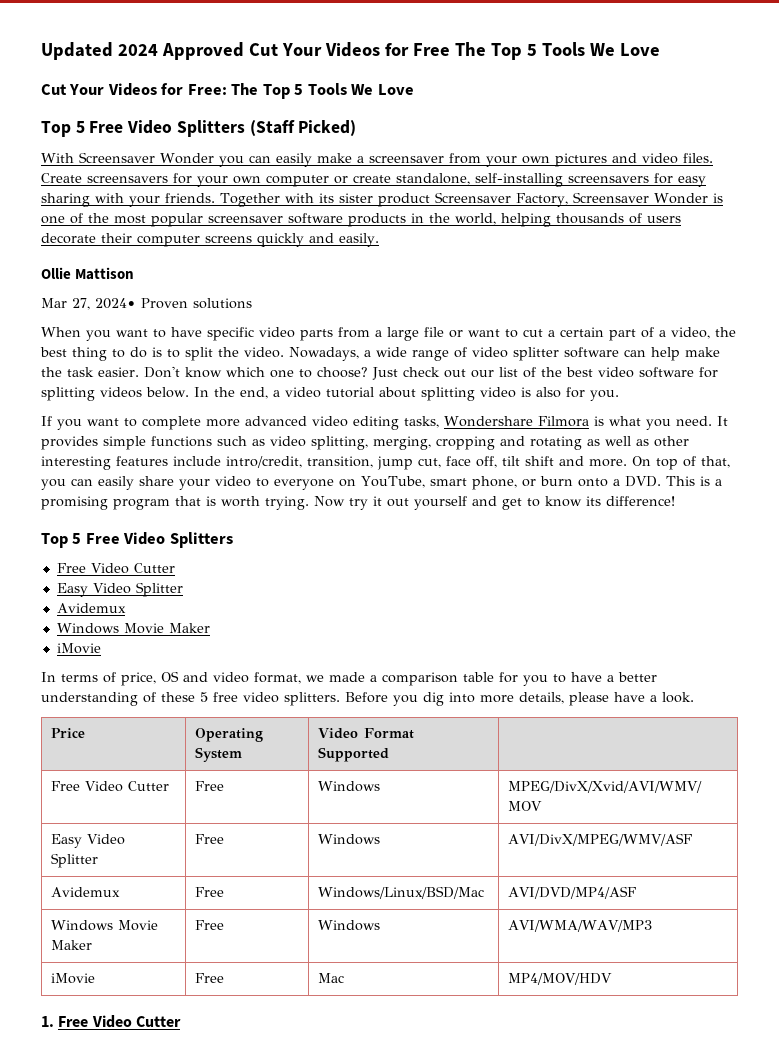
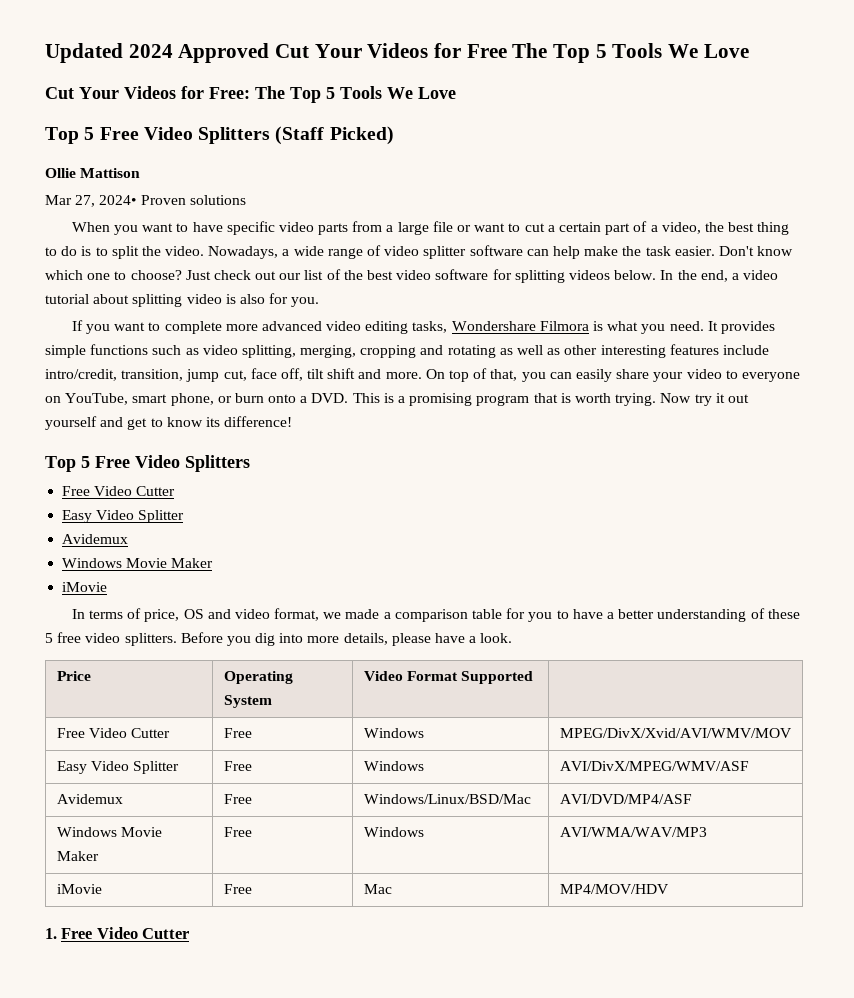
[41,152,713,167] [41,173,706,187] [41,192,723,207] [41,213,681,227] [41,233,379,247] // With Screensaver Wonder you can easily make a screensaver from your own pictures and video files. Create screensavers for your own computer or create standalone, self-installing screensavers for easy sharing with your friends. Together with its sister product Screensaver Factory, Screensaver Wonder is one of the most popular screensaver software products in the world, helping thousands of users decorate their computer screens quickly and easily. -> (394, 135) none

